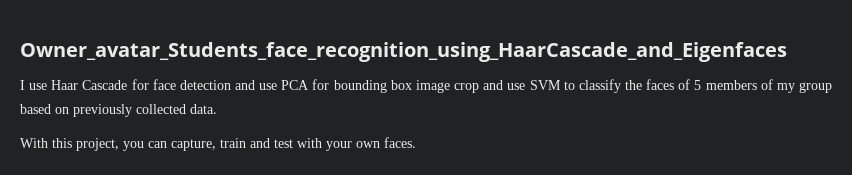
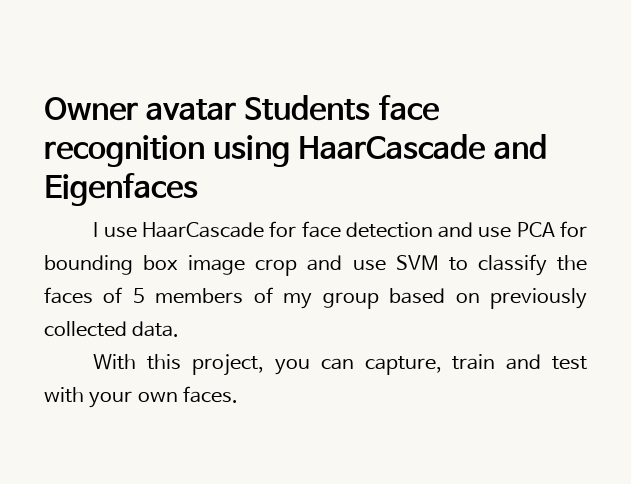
[20,42,787,62] Owner_avatar_Students_face_recognition_using_HaarCascade_and_Eigenfaces -> [44,95,439,121] [44,134,547,167] [44,173,198,206] Owner avatar Students face recognition using HaarCascade and Eigenfaces
[51,80,128,90] Haar Cascade -> [141,222,264,238] HaarCascade

